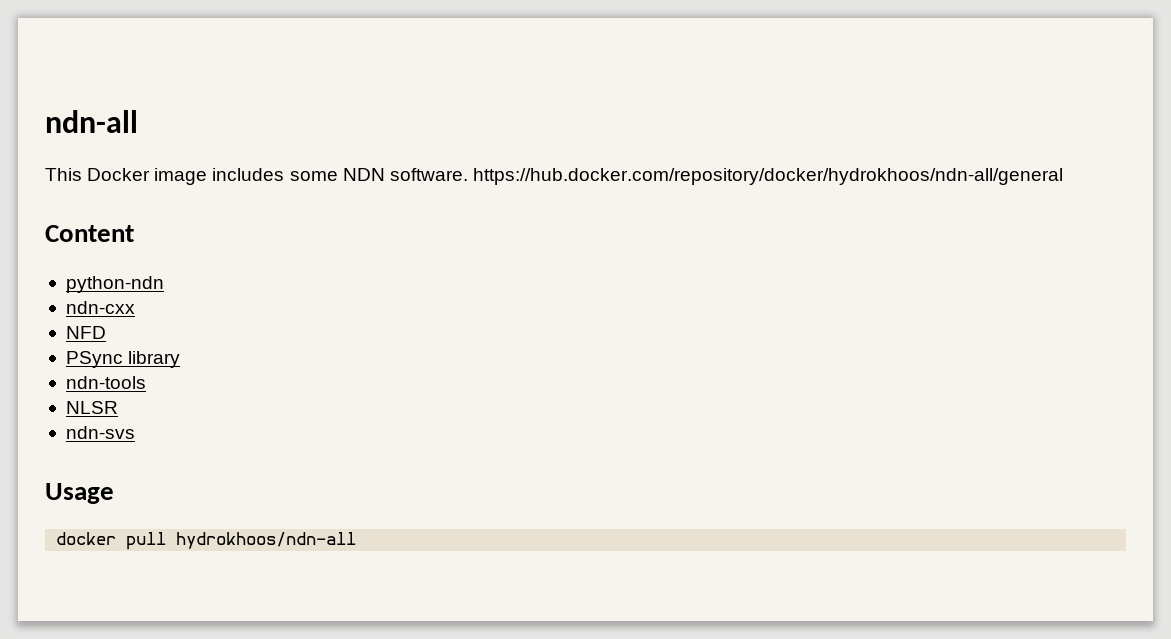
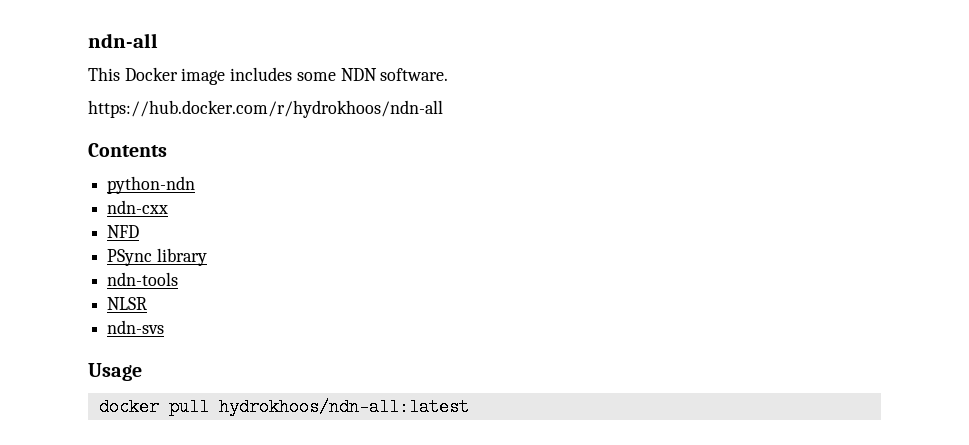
[472,168,1063,185] [45,225,134,242] https://hub.docker.com/repository/docker/hydrokhoos/ndn-all/general // Content -> [88,100,443,118] [88,143,167,157] // https://hub.docker.com/r/hydrokhoos/ndn-all // Contents
[176,532,357,549] hydrokhoos/ndn-all -> [218,398,469,416] hydrokhoos/ndn-all:latest

